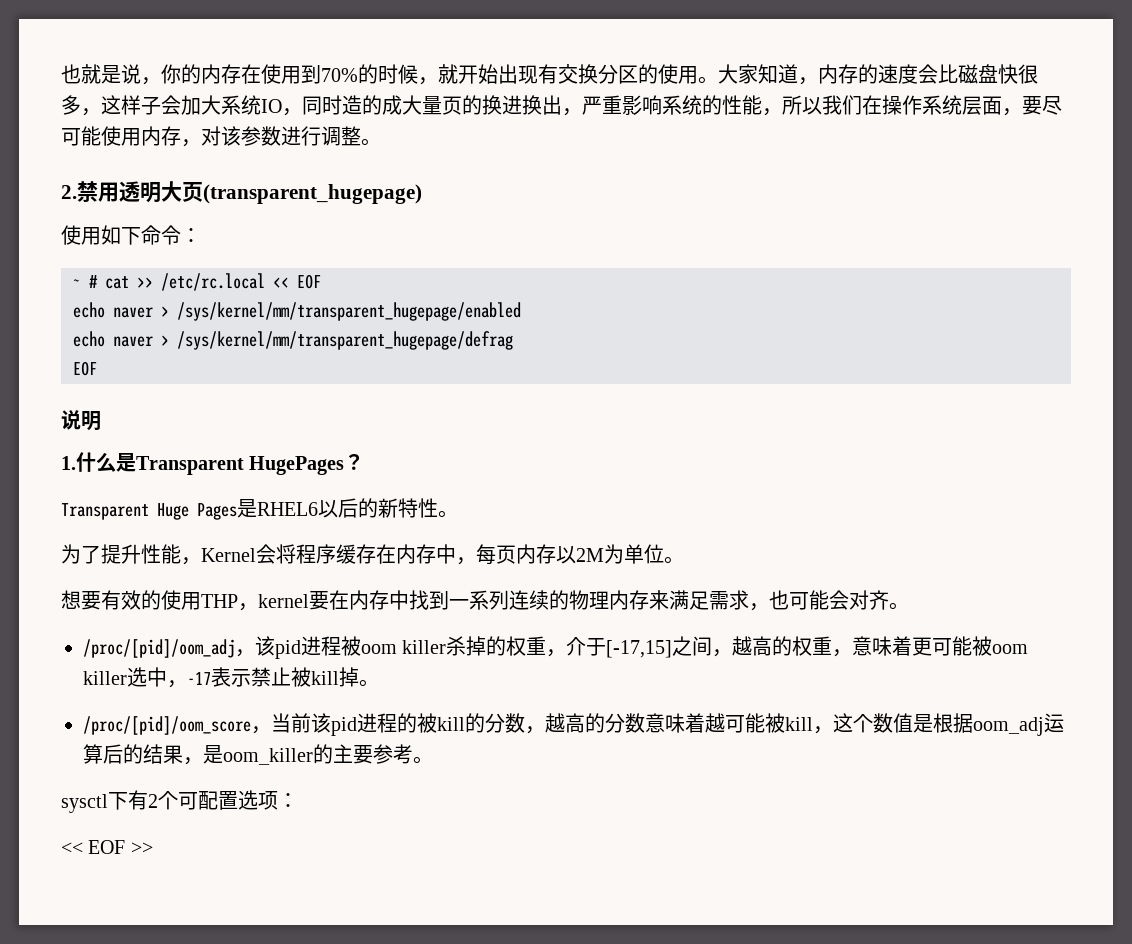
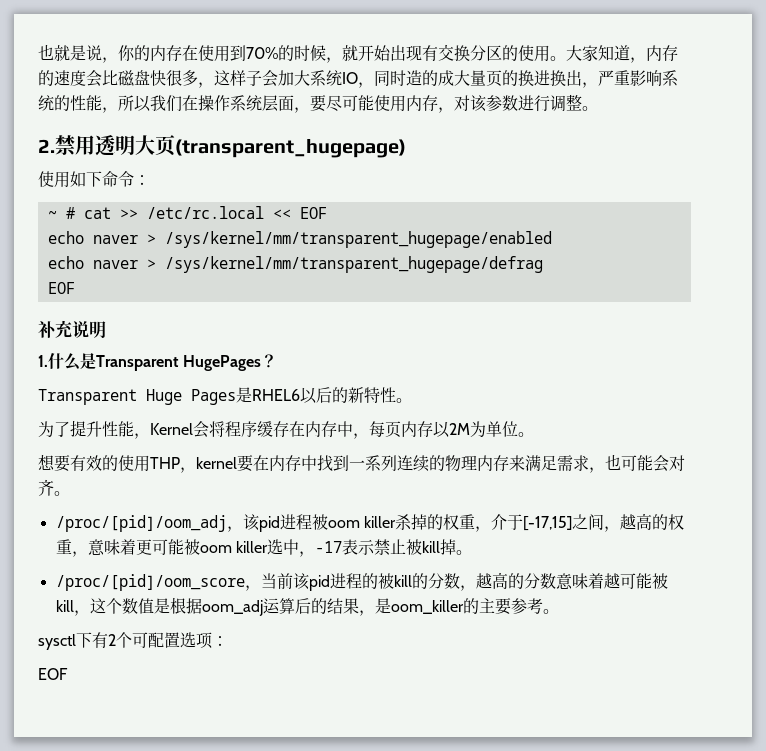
(97, 368) none -> [38,320,72,338] 补充
[61,840,153,854] << EOF >> -> [38,668,68,680] EOF

